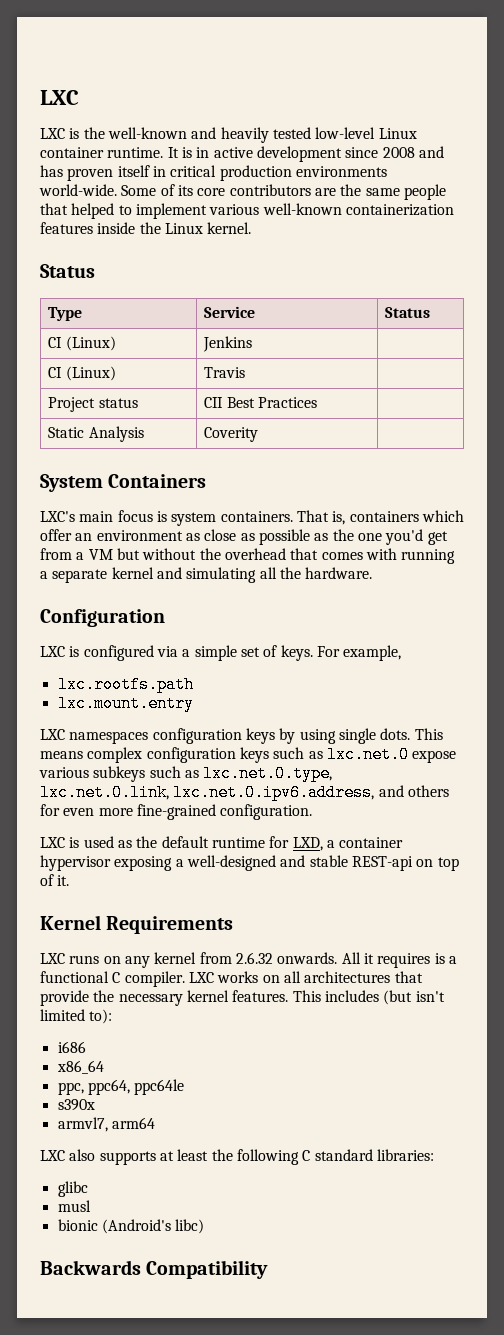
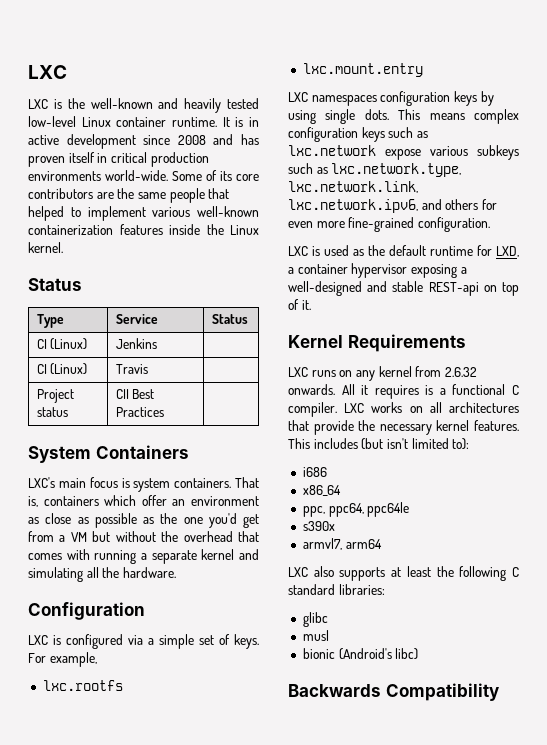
[48,426,144,442] [204,427,259,442] // Static Analysis | Coverity | -> (164, 412) none
[57,676,194,693] lxc.rootfs.path -> [42,680,123,691] lxc.rootfs
[326,746,409,763] lxc.net.0 -> [288,145,376,156] lxc.network
[203,765,333,782] [40,784,375,801] lxc.net.0.type, lxc.net.0.link, lxc.net.0.ipv6.address, -> [331,163,462,177] [288,181,418,193] [288,199,418,213] lxc.network.type, lxc.network.link, lxc.network.ipv6,

